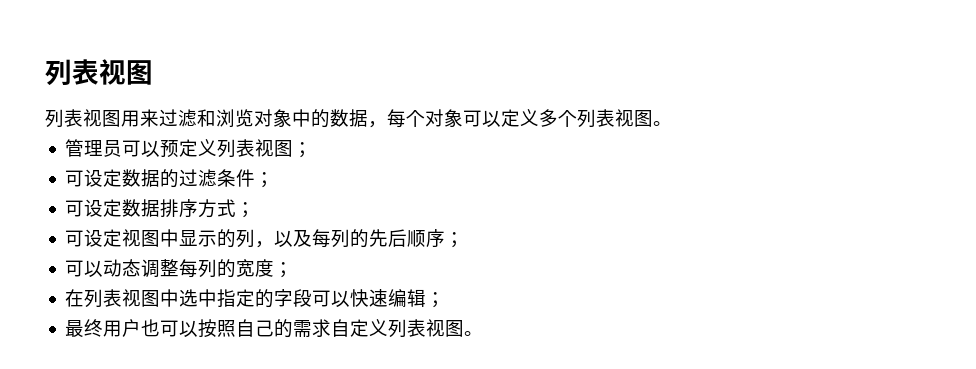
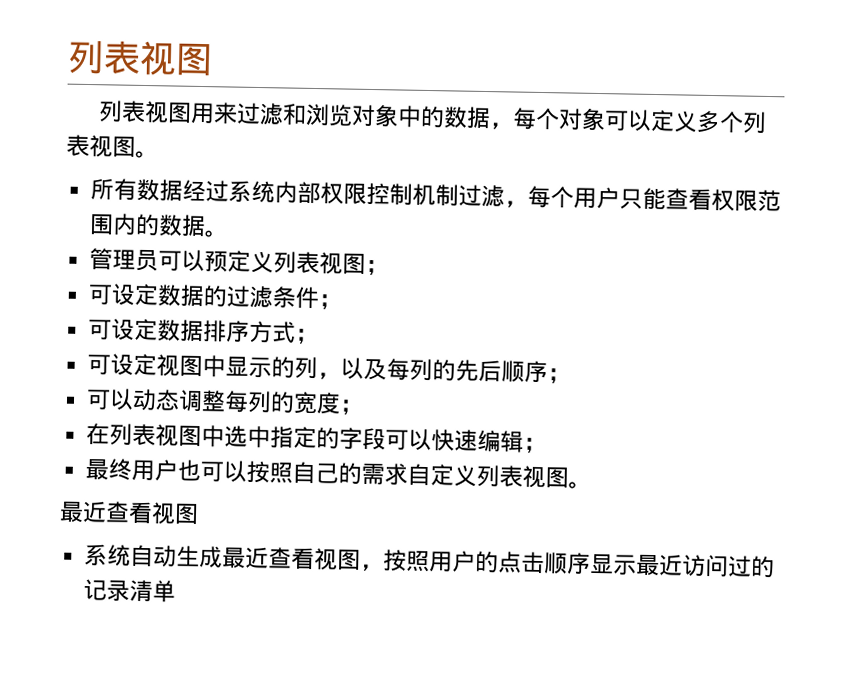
(672, 123) none -> [90,178,782,212] [89,213,230,238] // 所有数据经过系统内部权限控制机制过滤，每个用户只能查看权限范围内的数据。
(484, 333) none -> [59,500,199,525] [84,544,776,579] [83,578,177,603] // 最近查看视图 // 系统自动生成最近查看视图，按照用户的点击顺序显示最近访问过的记录清单

